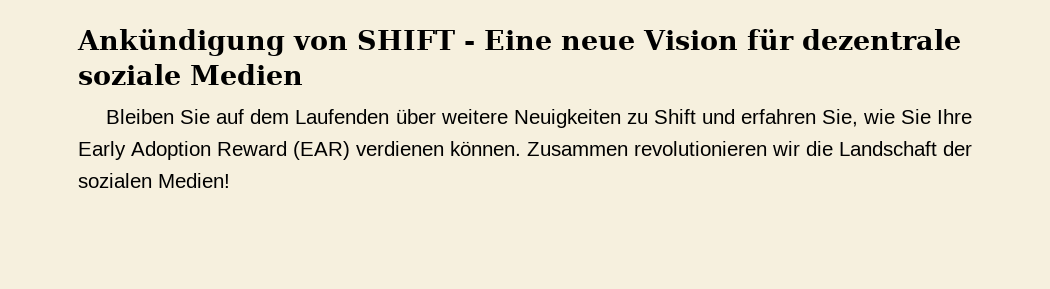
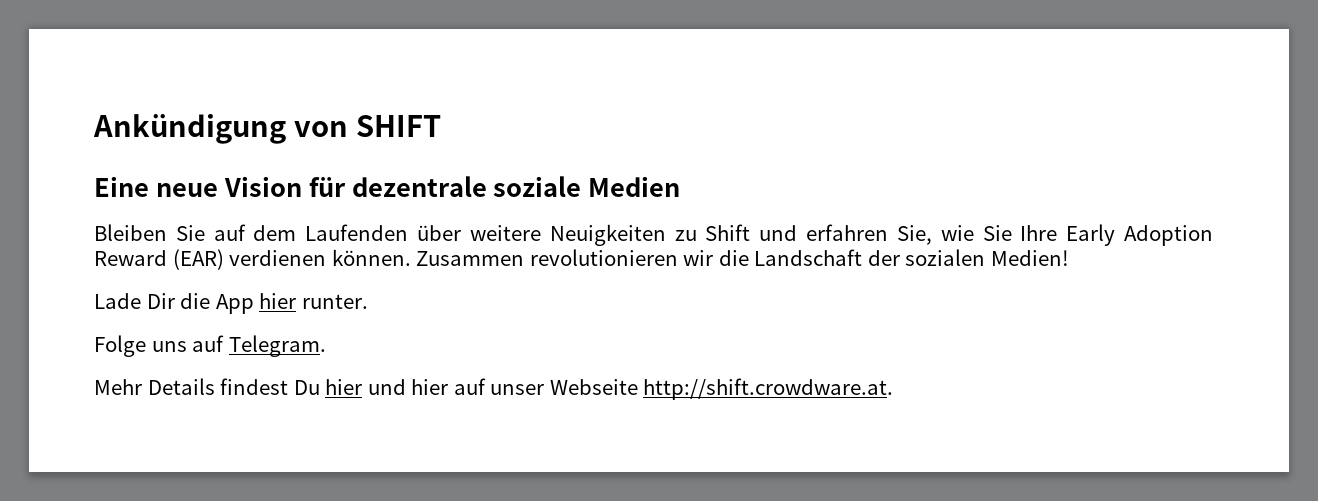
[464,41,475,50] - -> (441, 126) //
(230, 180) none -> [94,293,368,314] [94,335,326,357] [94,378,894,400] // Lade Dir die App hier runter. // Folge uns auf Telegram. // Mehr Details findest Du hier und hier auf unser Webseite http://shift.crowdware.at.

